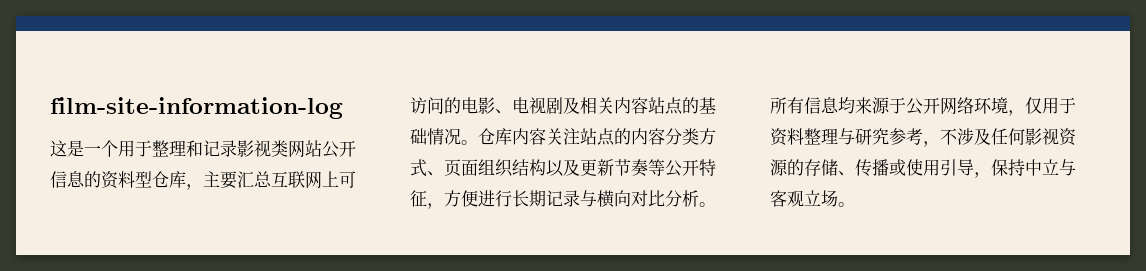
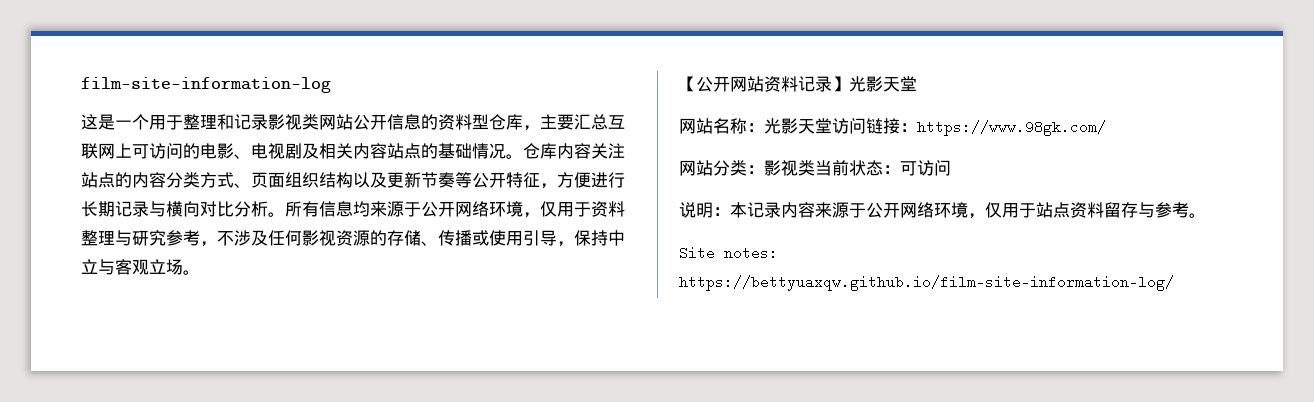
(855, 204) none -> [679,76,917,92] [679,118,1106,136] [679,160,951,176] [679,202,1206,219] [679,246,778,260] [679,275,1174,291] // 【公开网站资料记录】光影天堂 // 网站名称：光影天堂访问链接：https://www.98gk.com/ // 网站分类：影视类当前状态：可访问 // 说明：本记录内容来源于公开网络环境，仅用于站点资料留存与参考。 // Site notes: https://bettyuaxqw.github.io/film-site-information-log/

